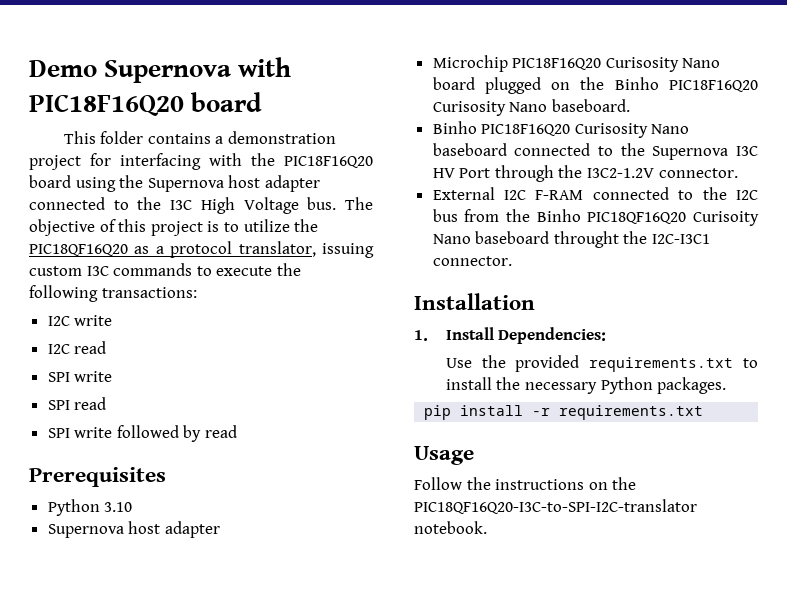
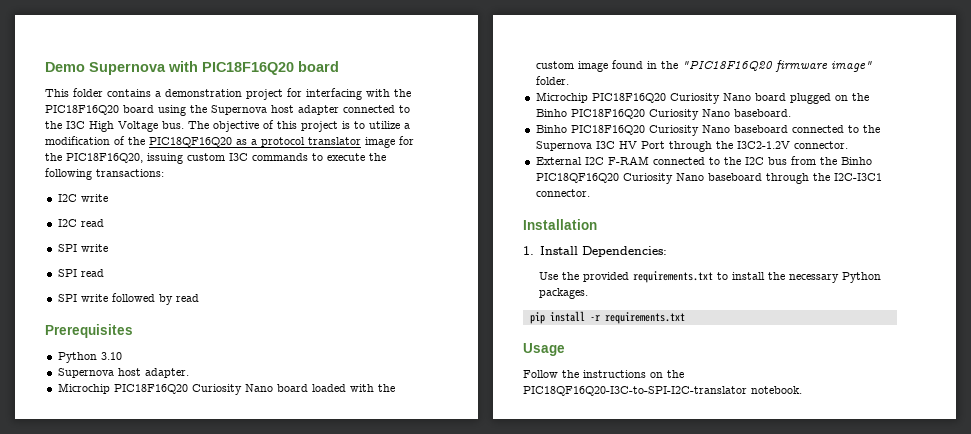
(290, 225) none -> [404,123,410,129] [45,136,125,145] a modification of
[238,241,316,257] translator, -> [308,136,414,148] [45,153,143,163] translator image for the PIC18F16Q20,
[164,521,220,538] [432,55,679,72] adapter // Microchip PIC18F16Q20 Curisosity -> [144,368,189,378] [57,383,395,395] [535,60,872,72] [535,76,569,85] [535,92,720,104] adapter. // Microchip PIC18F16Q20 Curiosity Nano board loaded with the custom image found in the "PIC18F16Q20 firmware image" folder. // Microchip PIC18F16Q20 Curiosity
[432,101,506,116] Curisosity -> [648,109,699,120] Curiosity
[574,123,648,138] Curisosity -> [648,125,699,136] Curiosity
[693,211,759,226] [432,231,619,248] Curisoity Nano baseboard throught -> [622,173,809,184] Curiosity Nano baseboard through

